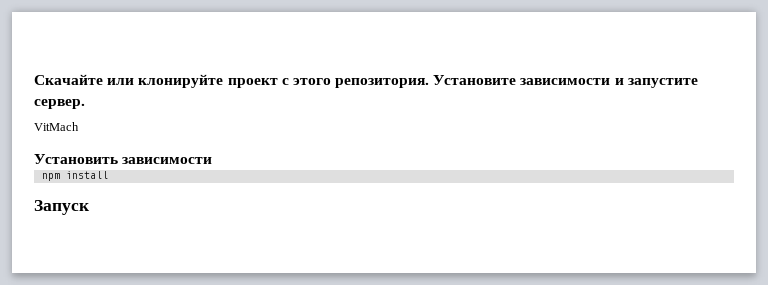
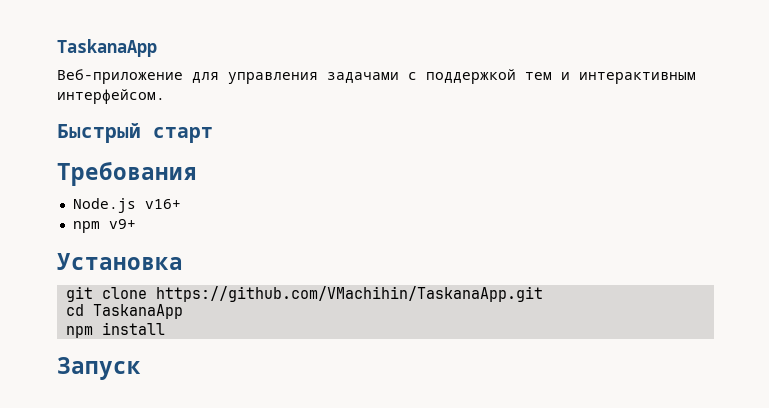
[34,74,698,88] [34,99,85,109] [34,122,79,131] [34,154,213,164] Скачайте или клонируйте проект с этого репозитория. Установите зависимости и запустите сервер. // VitMach // Установить зависимости -> [57,39,157,57] [57,69,696,84] [57,89,165,104] [57,123,213,143] [57,162,197,186] [72,198,181,213] [72,219,136,233] [57,253,183,270] [65,286,543,302] [65,304,183,319] TaskanaApp // Веб-приложение для управления задачами с поддержкой тем и интерактивным интерфейсом. // Быстрый старт // Требования // Node.js v16+ // npm v9+ // Установка // git clone https://github.com/VMachihin/TaskanaApp.git // cd TaskanaApp

